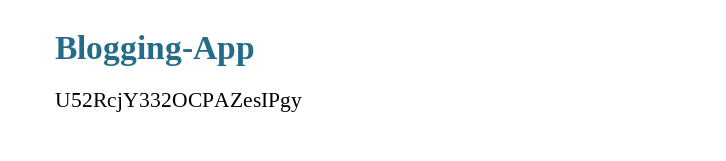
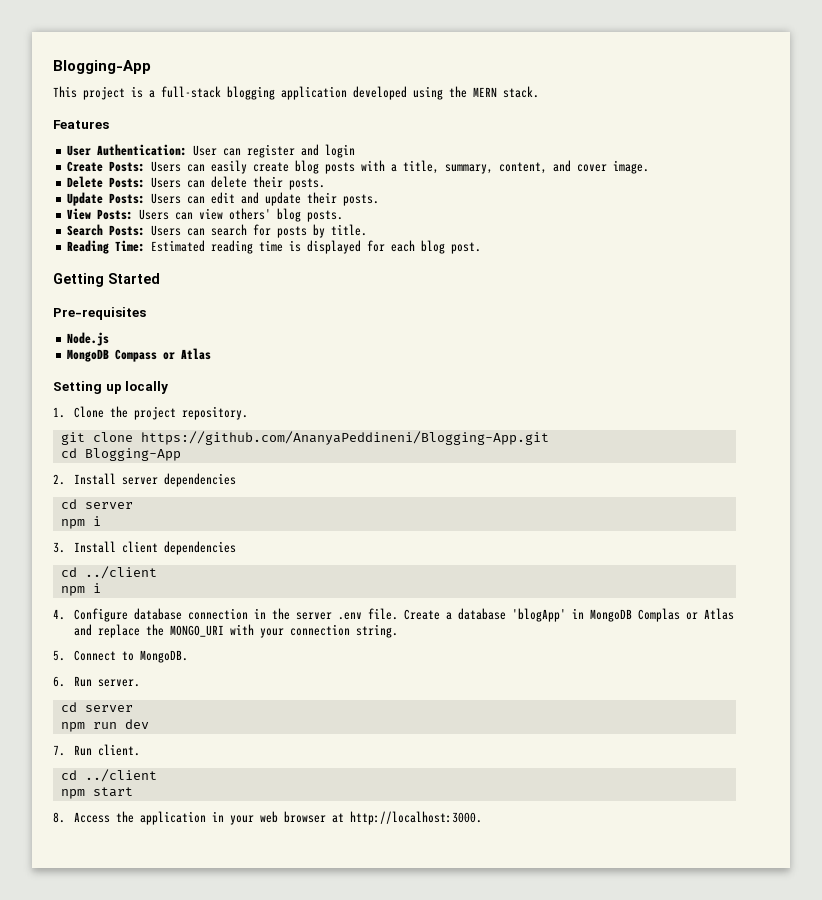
[55,35,255,66] [55,93,302,112] Blogging-App // U52RcjY332OCPAZesIPgy -> [53,60,151,74] [53,86,539,100] [53,120,109,129] [67,144,356,158] [67,160,650,174] [67,176,326,190] [67,192,380,206] [67,208,344,222] [67,224,368,238] [67,240,482,254] [53,273,160,287] [53,307,146,320] [67,332,110,346] [67,348,212,362] [53,381,169,394] [53,406,249,420] [60,431,549,445] [60,448,181,461] [53,473,237,487] [60,499,133,509] [60,516,101,529] [53,541,237,555] [60,566,157,579] [60,583,101,596] [53,608,735,622] [74,624,399,638] [53,650,189,663] [53,676,141,687] [60,702,133,712] [60,719,149,732] [53,744,141,756] [60,769,157,782] [60,787,133,799] [53,811,483,825] Blogging-App // This project is a full-stack blogging application developed using the MERN stack. // Features // User Authentication: User can register and login // Create Posts: Users can easily create blog posts with a title, summary, content, and cover image. // Delete Posts: Users can delete their posts. // Update Posts: Users can edit and update their posts. // View Posts: Users can view others' blog posts. // Search Posts: Users can search for posts by title. // Reading Time: Estimated reading time is displayed for each blog post. // Getting Started // Pre-requisites // Node.js // MongoDB Compass or Atlas // Setting up locally // 1. Clone the project repository. // git clone https://github.com/AnanyaPeddineni/Blogging-App.git // cd Blogging-App // 2. Install server dependencies // cd server // npm i // 3. Install client dependencies // cd ../client // npm i // 4. Configure database connection in the server .env file. Create a database 'blogApp' in MongoDB Complas or Atlas and replace the MONGO_URI with your connection string. // 5. Connect to MongoDB. // 6. Run server. // cd server // npm run dev // 7. Run client. // cd ../client // npm start // 8. Access the application in your web browser at http://localhost:3000.

